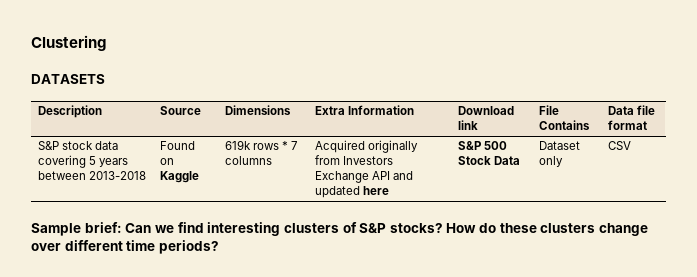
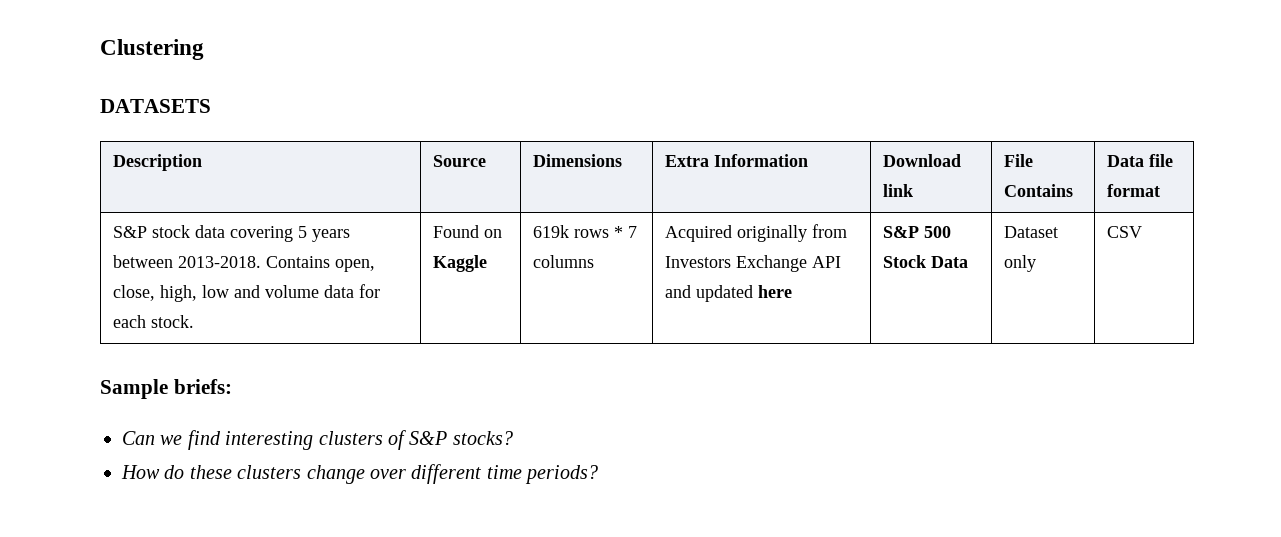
[89,171,147,180] 2013-2018 -> [178,256,376,272] [113,284,381,302] [113,315,195,328] 2013-2018. Contains open, close, high, low and volume data for each stock.
[84,222,122,233] brief: -> [173,379,232,394] briefs: //
(443, 228) none -> (513, 438) //

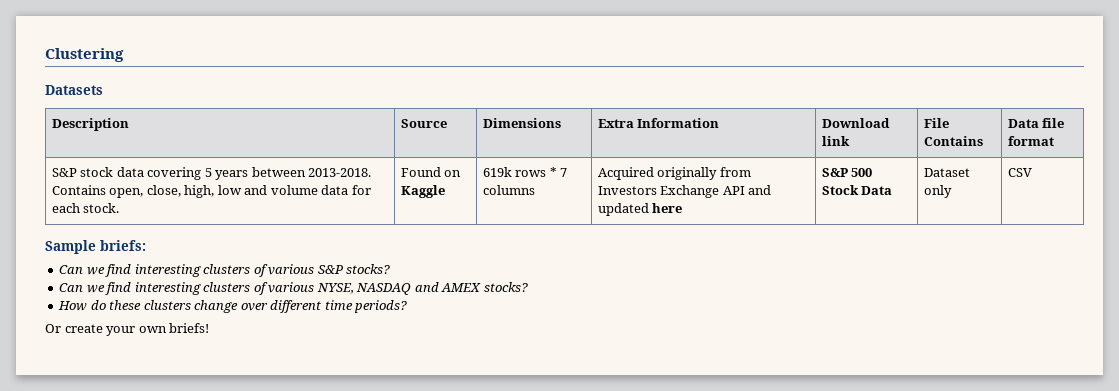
[100,99,211,113] DATASETS -> [45,85,103,95] Datasets
(406, 440) none -> [268,264,315,275] various
(513, 438) none -> [59,282,528,295] // Can we find interesting clusters of various NYSE, NASDAQ and AMEX stocks?
(599, 474) none -> [45,323,210,336] // Or create your own briefs!

